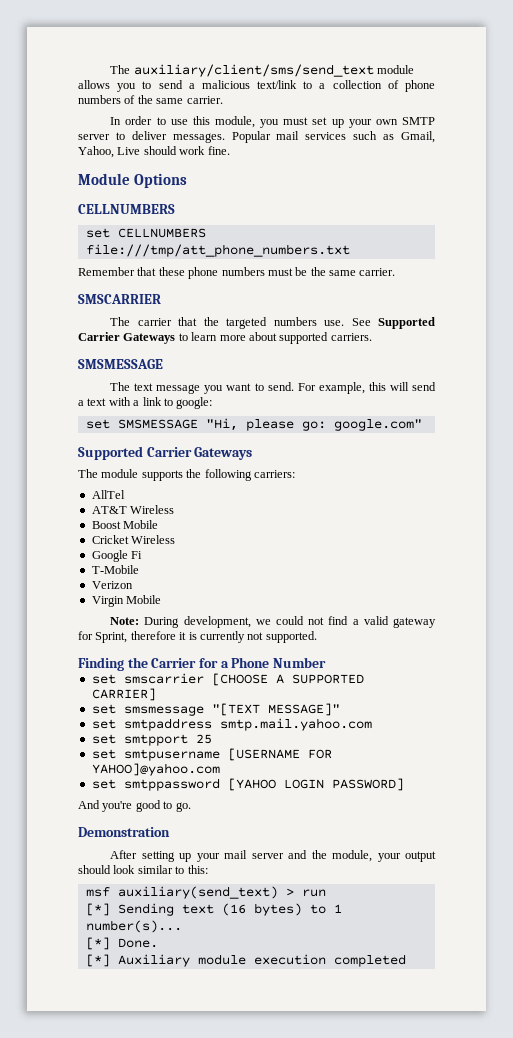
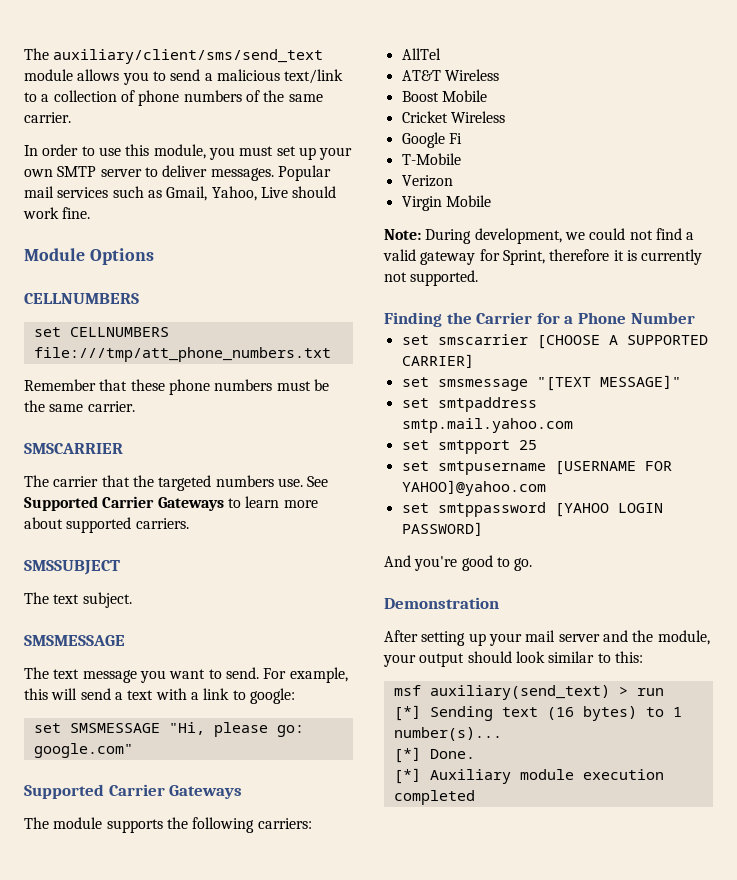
(372, 337) none -> [24,560,120,575] [24,592,132,608] // SMSSUBJECT // The text subject.

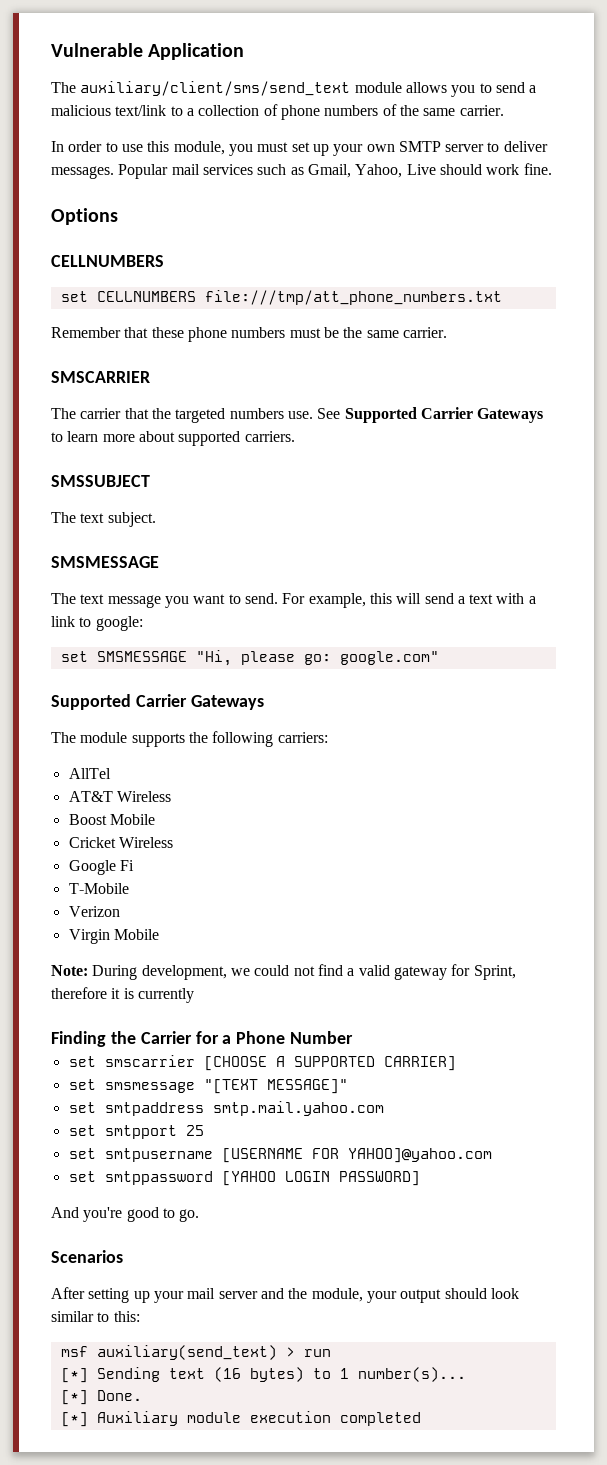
(24, 54) none -> [51,43,245,60] Vulnerable Application //
[24,248,85,261] Module -> (552, 169) none
[384,270,479,286] not supported. -> (194, 995) none
[384,597,499,609] Demonstration -> [51,1250,123,1263] Scenarios

